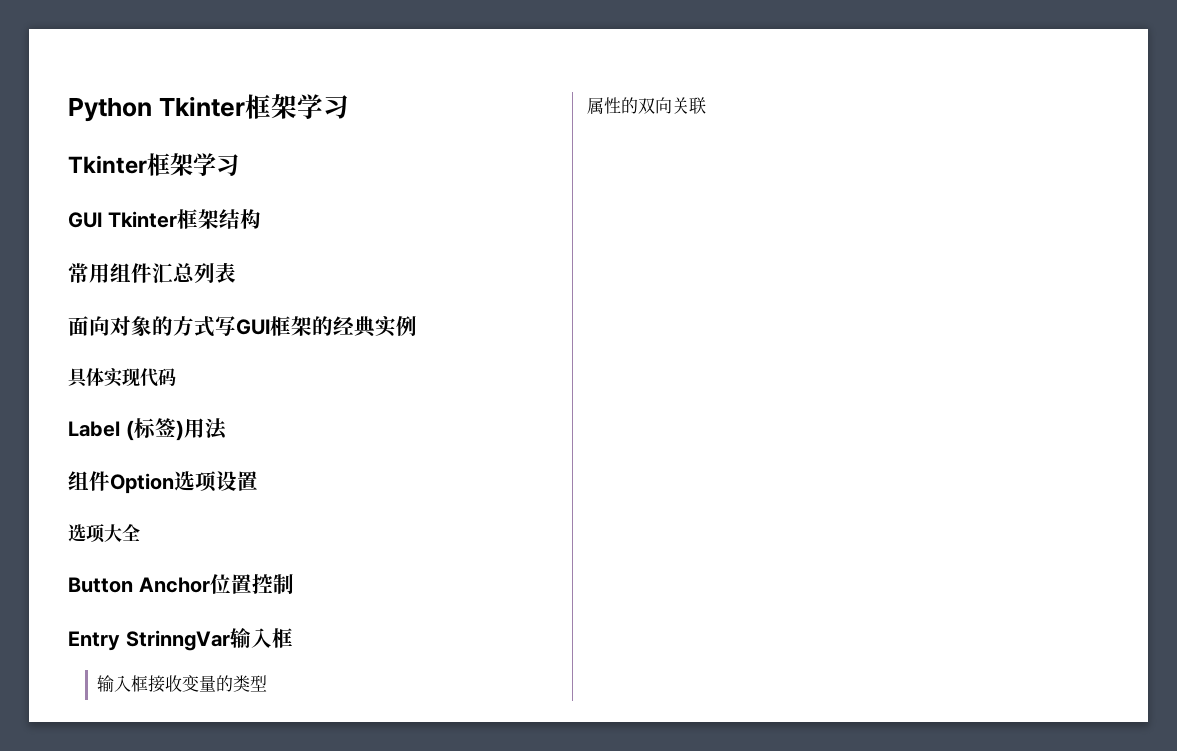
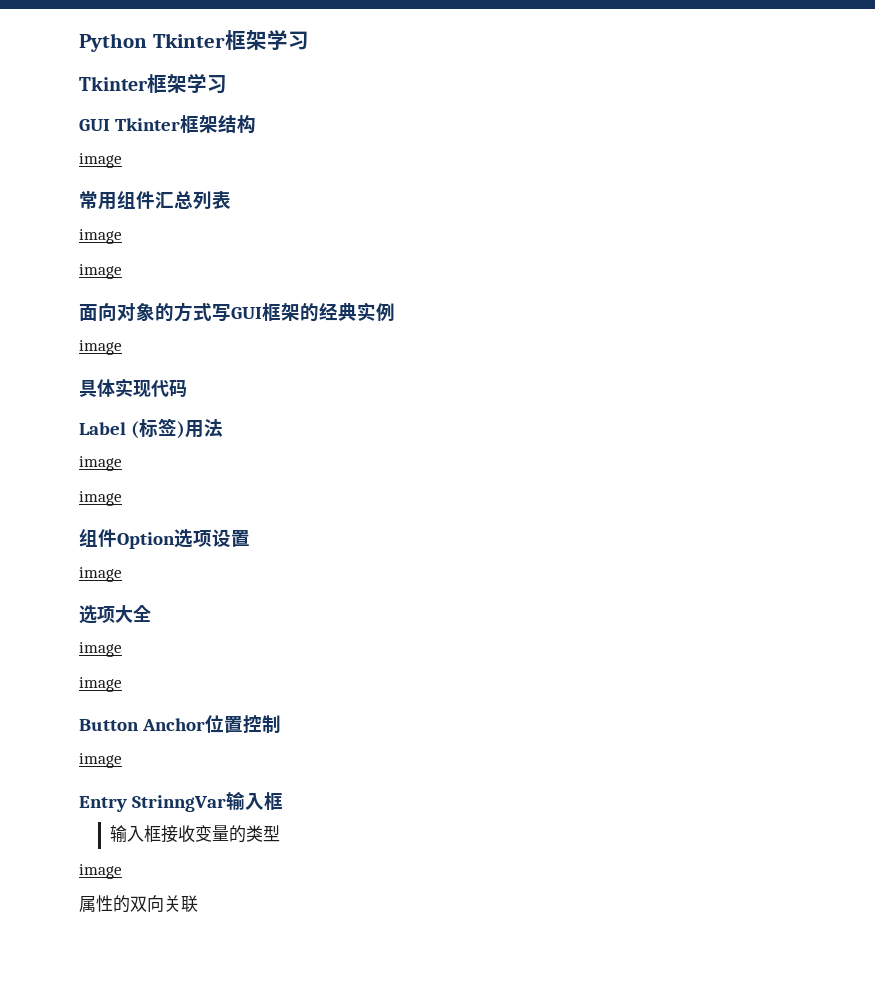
(261, 219) none -> [79,153,122,168] // image
(236, 272) none -> [79,229,122,244] [79,264,122,279] // image // image
(417, 325) none -> [79,340,122,355] // image
(228, 429) none -> [79,456,122,471] [79,491,122,506] // image // image
(258, 481) none -> [79,567,122,582] // image
(140, 532) none -> [79,642,122,657] [79,677,122,692] // image // image
(294, 584) none -> [79,753,122,768] // image
(268, 683) none -> [79,864,122,879] // image

